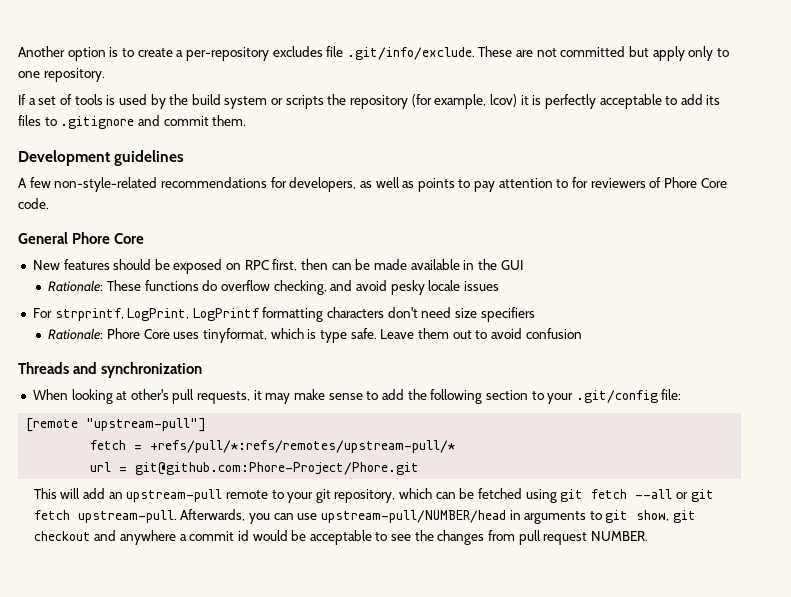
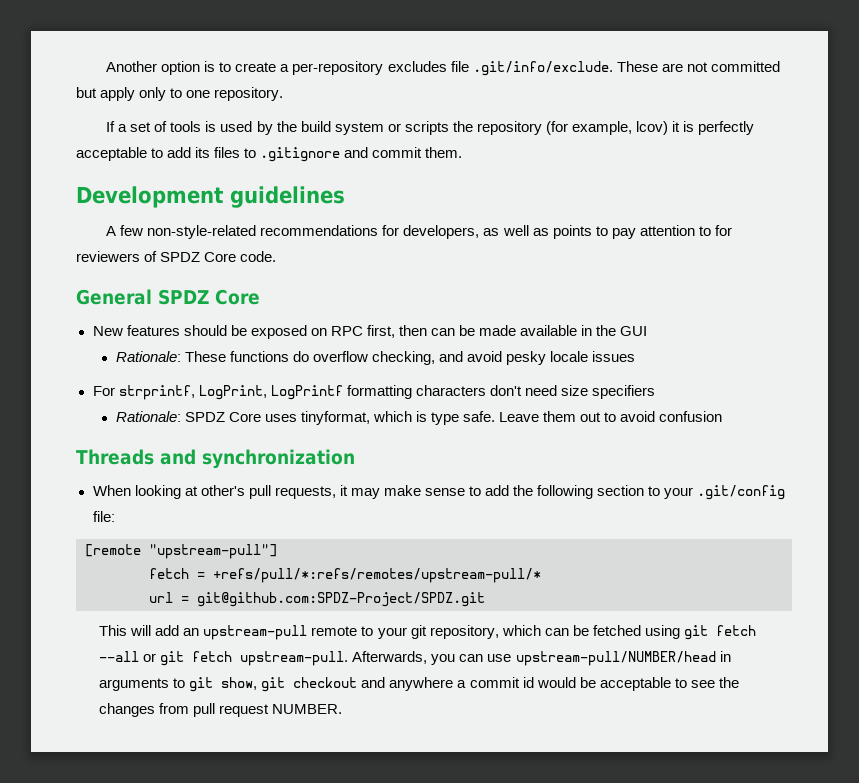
[663,177,697,188] Phore -> [160,252,201,262] SPDZ
[72,232,111,244] Phore -> [158,289,209,305] SPDZ
[107,328,141,339] Phore -> [184,412,225,422] SPDZ
[135,462,420,475] git@github.com:Phore-Project/Phore.git -> [197,592,485,607] git@github.com:SPDZ-Project/SPDZ.git

